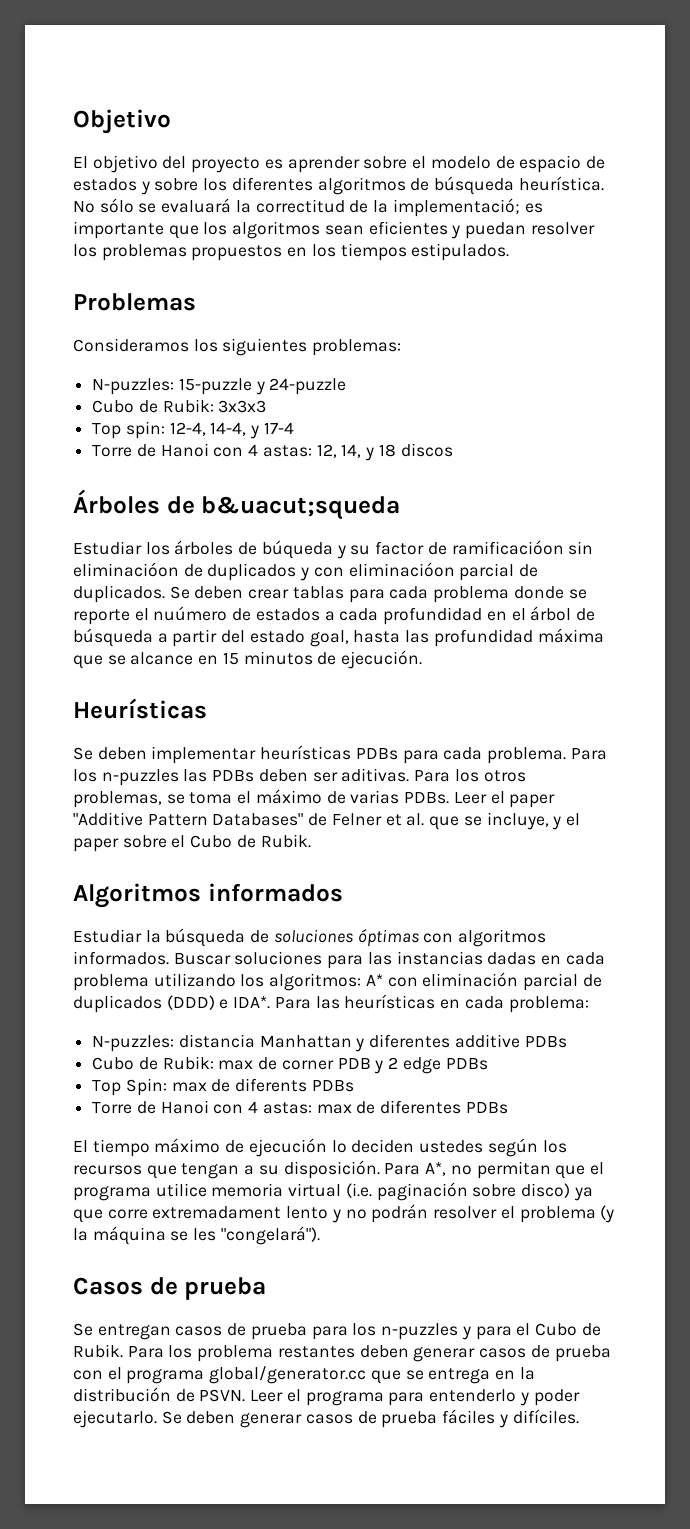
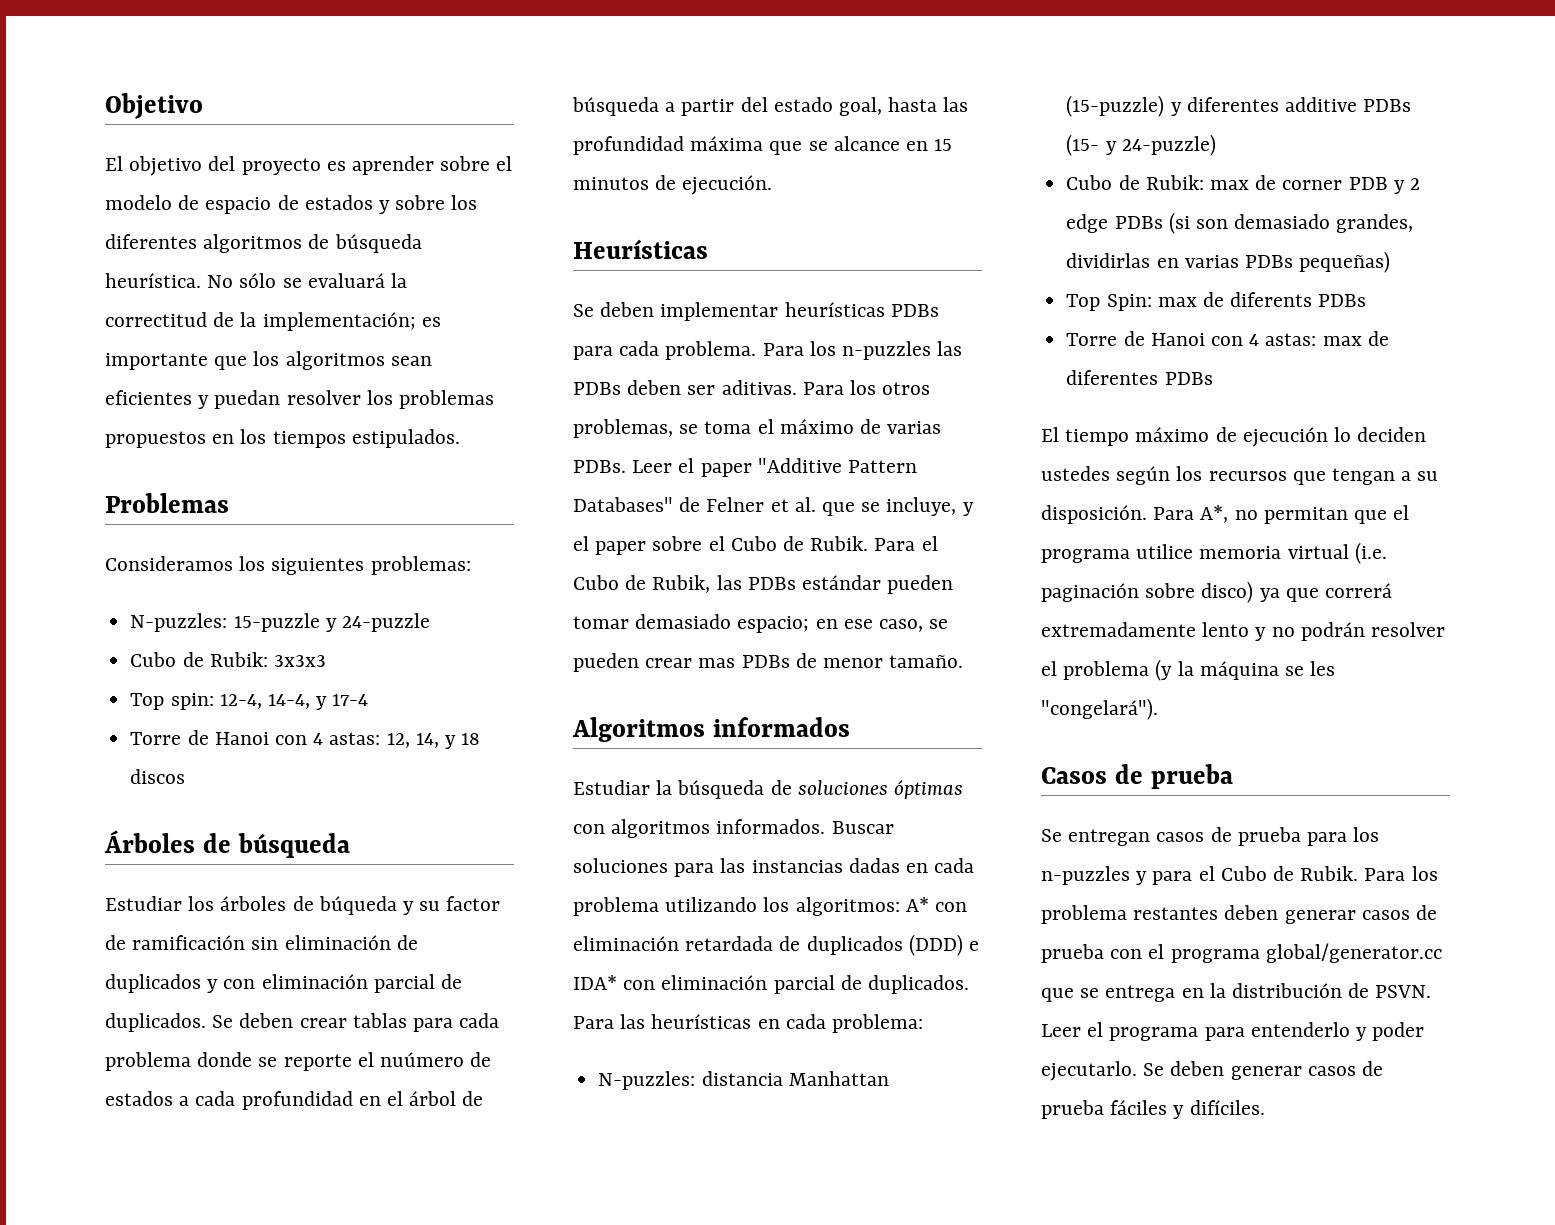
[392,198,520,217] implementació; -> [262,312,416,331] implementación;
[201,496,401,520] b&uacut;squeda -> [237,833,350,858] búsqueda
[451,540,594,555] [73,562,179,577] ramificacióon sin eliminacióon -> [132,935,391,950] ramificación sin eliminación
[348,562,455,577] eliminacióon -> [261,974,368,989] eliminación
(311, 841) none -> [874,536,938,551] [573,575,954,594] [573,614,949,633] [573,653,964,672] Para el Cubo de Rubik, las PDBs estándar pueden tomar demasiado espacio; en ese caso, se pueden crear mas PDBs de menor tamaño.
[523,973,579,991] parcial -> [685,936,774,951] retardada
[233,996,271,1009] IDA*. -> [573,975,970,994] IDA* con eliminación parcial de duplicados.
(352, 1041) none -> [1066,95,1165,117] (15-puzzle)
(567, 1042) none -> [1066,134,1216,156] (15- y 24-puzzle)
(488, 1064) none -> [1168,212,1414,234] [1066,251,1391,273] (si son demasiado grandes, dividirlas en varias PDBs pequeñas)
[107,1206,282,1219] corre extremadament -> [1325,583,1393,598] [1041,622,1196,637] correrá extremadamente

